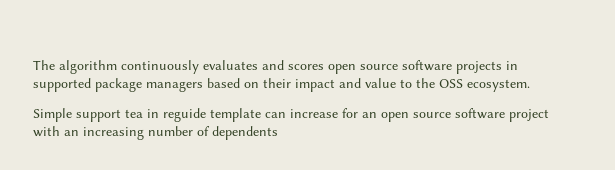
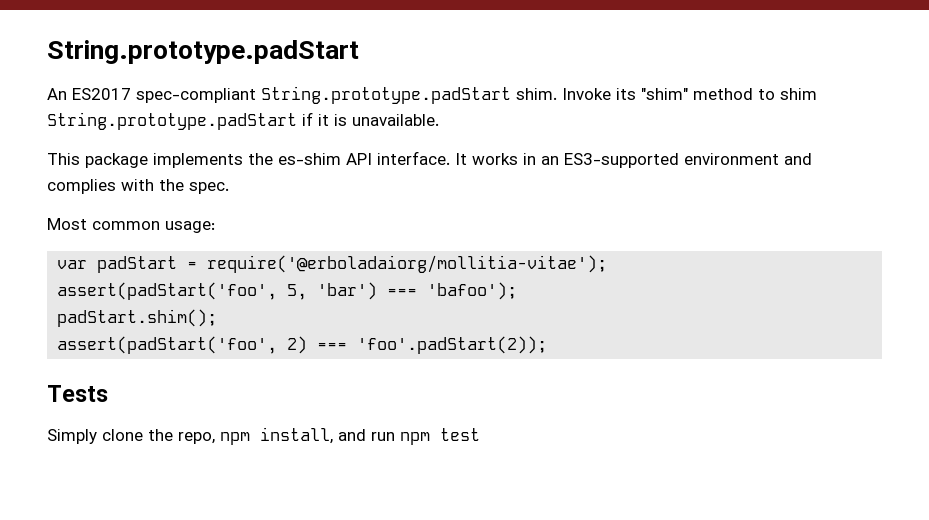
[33,60,518,74] [33,78,530,92] [33,108,549,122] [33,126,278,140] The algorithm continuously evaluates and scores open source software projects in supported package managers based on their impact and value to the OSS ecosystem. // Simple support tea in reguide template can increase for an open source software project with an increasing number of dependents -> [47,40,359,64] [47,86,817,104] [47,112,439,130] [47,151,812,168] [47,179,229,194] [47,218,215,233] [57,255,608,273] [57,282,518,300] [57,309,218,327] [57,336,548,354] [47,385,108,402] [47,427,480,445] String.prototype.padStart // An ES2017 spec-compliant String.prototype.padStart shim. Invoke its "shim" method to shim String.prototype.padStart if it is unavailable. // This package implements the es-shim API interface. It works in an ES3-supported environment and complies with the spec. // Most common usage: // var padStart = require('@erboladaiorg/mollitia-vitae'); // assert(padStart('foo', 5, 'bar') === 'bafoo'); // padStart.shim(); // assert(padStart('foo', 2) === 'foo'.padStart(2)); // Tests // Simply clone the repo, npm install, and run npm test

